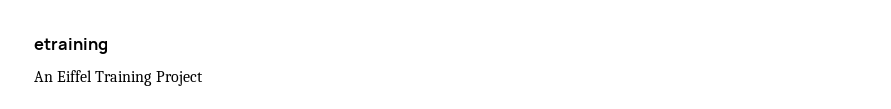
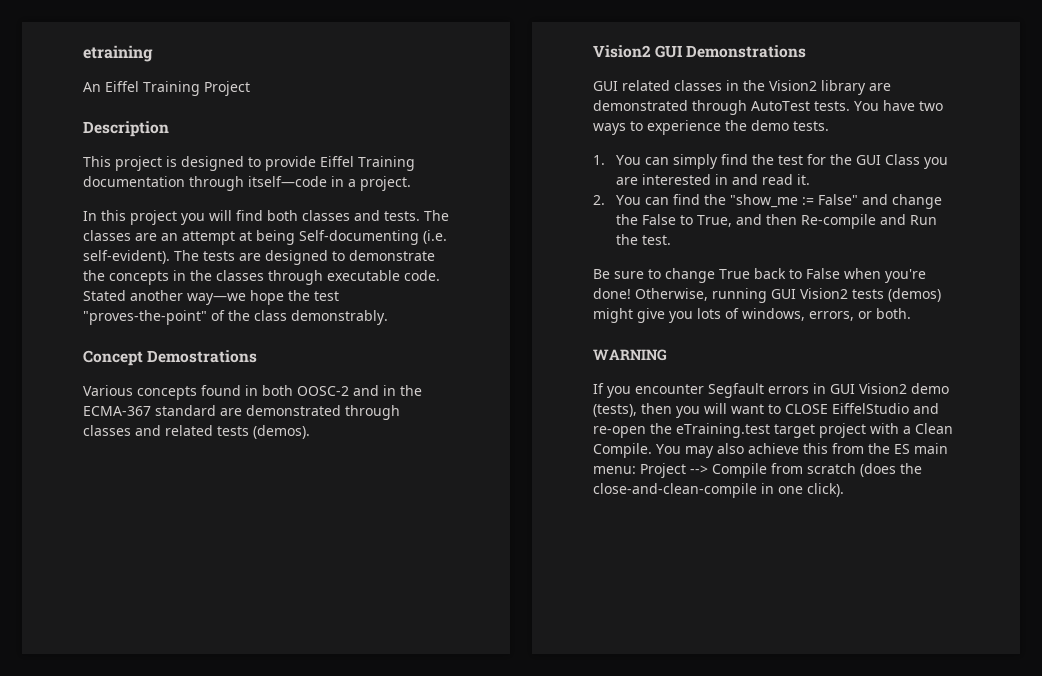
(203, 78) none -> [83,121,169,137] [83,156,415,171] [83,176,411,191] [83,210,449,225] [83,230,447,245] [83,250,435,265] [83,270,440,285] [83,290,339,305] [83,310,388,325] [83,350,258,366] [83,385,422,400] [83,405,400,420] [83,425,310,439] [593,45,807,58] [593,80,891,95] [593,100,943,115] [593,120,829,135] [593,154,949,169] [616,174,811,185] [593,194,943,209] [616,214,938,229] [616,234,672,245] [593,268,926,283] [593,288,941,303] [593,308,911,323] [593,349,667,361] [593,383,949,398] [593,403,939,418] [593,423,953,438] [593,443,948,458] [593,463,922,478] [593,483,844,498] // Description // This project is designed to provide Eiffel Training documentation through itself—code in a project. // In this project you will find both classes and tests. The classes are an attempt at being Self-documenting (i.e. self-evident). The tests are designed to demonstrate the concepts in the classes through executable code. Stated another way—we hope the test "proves-the-point" of the class demonstrably. // Concept Demostrations // Various concepts found in both OOSC-2 and in the ECMA-367 standard are demonstrated through classes and related tests (demos). // Vision2 GUI Demonstrations // GUI related classes in the Vision2 library are demonstrated through AutoTest tests. You have two ways to experience the demo tests. // 1. You can simply find the test for the GUI Class you are interested in and read it. // 2. You can find the "show_me := False" and change the False to True, and then Re-compile and Run the test. // Be sure to change True back to False when you're done! Otherwise, running GUI Vision2 tests (demos) might give you lots of windows, errors, or both. // WARNING // If you encounter Segfault errors in GUI Vision2 demo (tests), then you will want to CLOSE EiffelStudio and re-open the eTraining.test target project with a Clean Compile. You may also achieve this from the ES main menu: Project --> Compile from scratch (does the close-and-clean-compile in one click).

